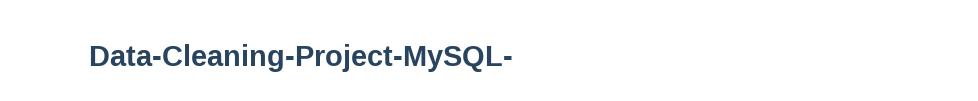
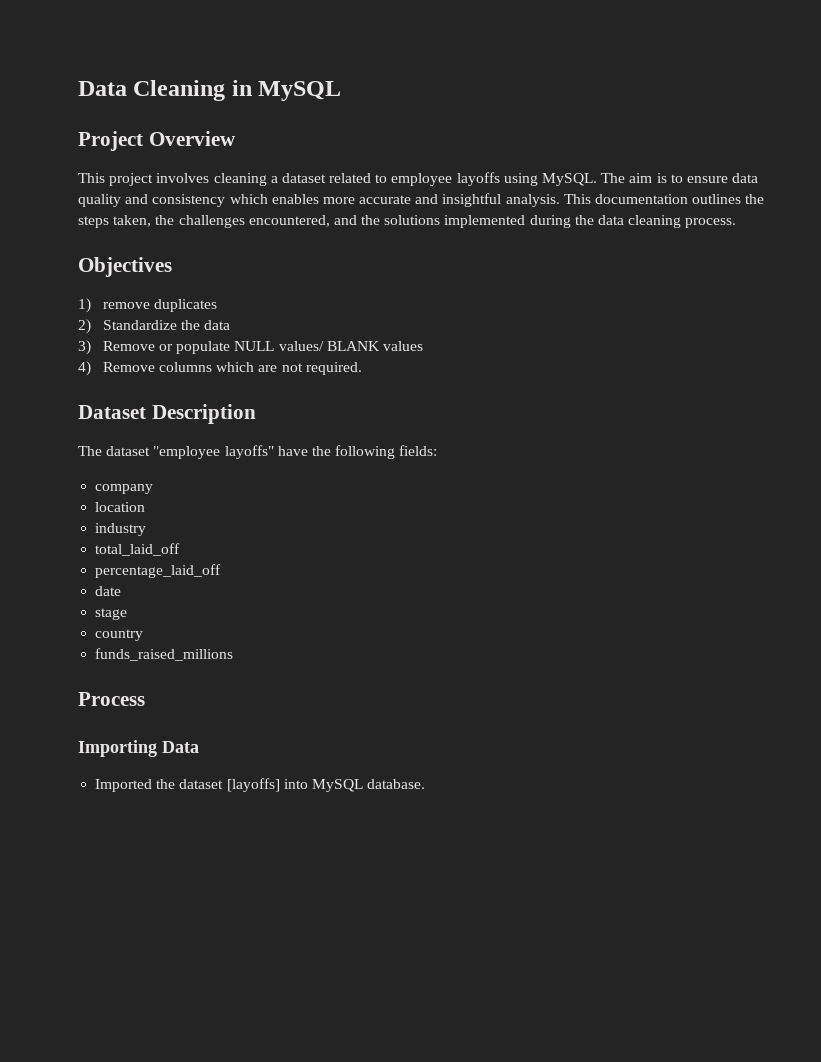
[89,44,513,72] Data-Cleaning-Project-MySQL- -> [78,80,342,101] [78,131,236,151] [78,172,759,186] [78,193,765,207] [78,215,737,228] [78,257,172,277] [78,298,218,313] [78,319,231,334] [78,340,423,355] [78,361,362,376] [78,404,256,424] [78,445,438,459] [95,484,154,494] [95,502,146,512] [95,523,147,536] [95,543,181,556] [95,564,222,578] [95,586,122,596] [95,608,128,620] [95,629,144,641] [95,648,234,661] [78,692,145,706] [78,740,199,757] [95,778,426,792] Data Cleaning in MySQL // Project Overview // This project involves cleaning a dataset related to employee layoffs using MySQL. The aim is to ensure data quality and consistency which enables more accurate and insightful analysis. This documentation outlines the steps taken, the challenges encountered, and the solutions implemented during the data cleaning process. // Objectives // 1) remove duplicates // 2) Standardize the data // 3) Remove or populate NULL values/ BLANK values // 4) Remove columns which are not required. // Dataset Description // The dataset "employee layoffs" have the following fields: // company // location // industry // total_laid_off // percentage_laid_off // date // stage // country // funds_raised_millions // Process // Importing Data // Imported the dataset [layoffs] into MySQL database.

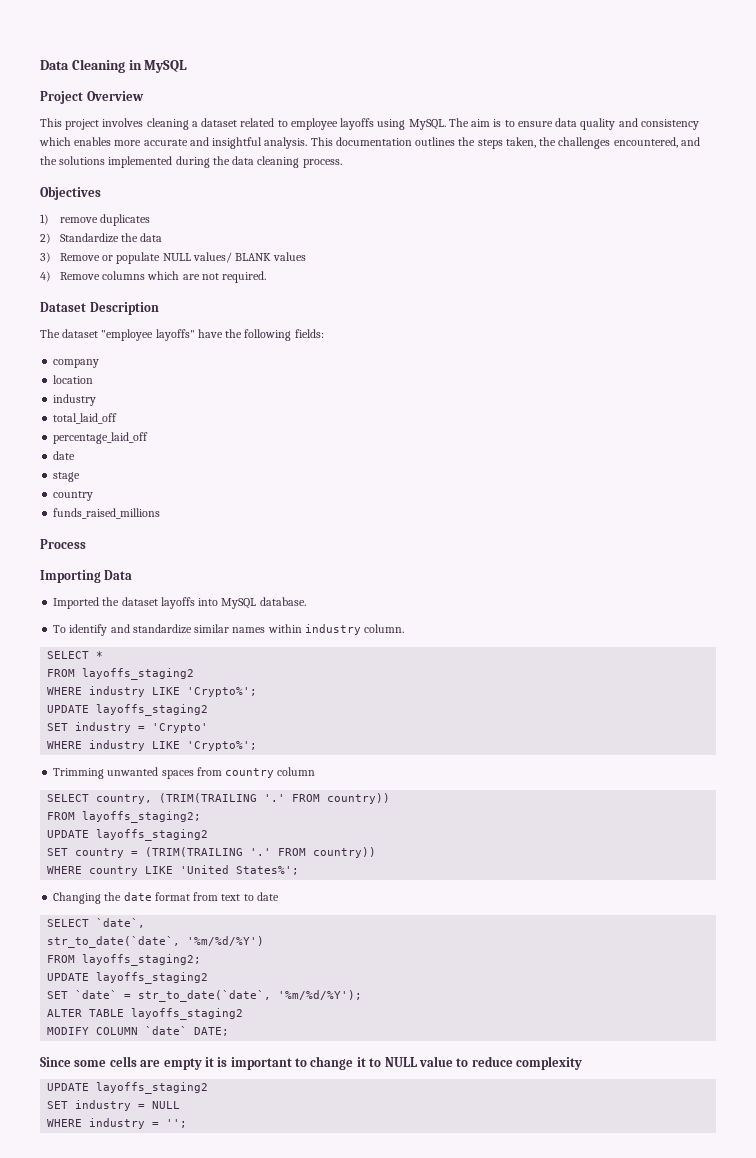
[226,778,280,792] [layoffs] -> [160,597,195,609] layoffs
(426, 784) none -> [53,624,405,636] [47,651,104,659] [47,668,195,680] [47,686,258,697] [47,704,209,716] [47,722,209,733] [47,740,258,751] [53,767,316,779] [47,793,391,804] [47,811,202,823] [47,829,209,841] [47,847,377,858] [47,865,300,876] [53,892,279,904] [47,918,146,928] [47,936,265,948] [47,954,202,966] [47,972,209,984] [47,990,363,1002] [47,1008,244,1020] [47,1026,230,1036] [40,1056,582,1070] [47,1082,209,1094] [47,1100,181,1111] [47,1118,188,1129] // To identify and standardize similar names within industry column. // SELECT * // FROM layoffs_staging2 // WHERE industry LIKE 'Crypto%'; // UPDATE layoffs_staging2 // SET industry = 'Crypto' // WHERE industry LIKE 'Crypto%'; // Trimming unwanted spaces from country column // SELECT country, (TRIM(TRAILING '.' FROM country)) // FROM layoffs_staging2; // UPDATE layoffs_staging2 // SET country = (TRIM(TRAILING '.' FROM country)) // WHERE country LIKE 'United States%'; // Changing the date format from text to date // SELECT `date`, // str_to_date(`date`, '%m/%d/%Y') // FROM layoffs_staging2; // UPDATE layoffs_staging2 // SET `date` = str_to_date(`date`, '%m/%d/%Y'); // ALTER TABLE layoffs_staging2 // MODIFY COLUMN `date` DATE; // Since some cells are empty it is important to change it to NULL value to reduce complexity // UPDATE layoffs_staging2 // SET industry = NULL // WHERE industry = '';

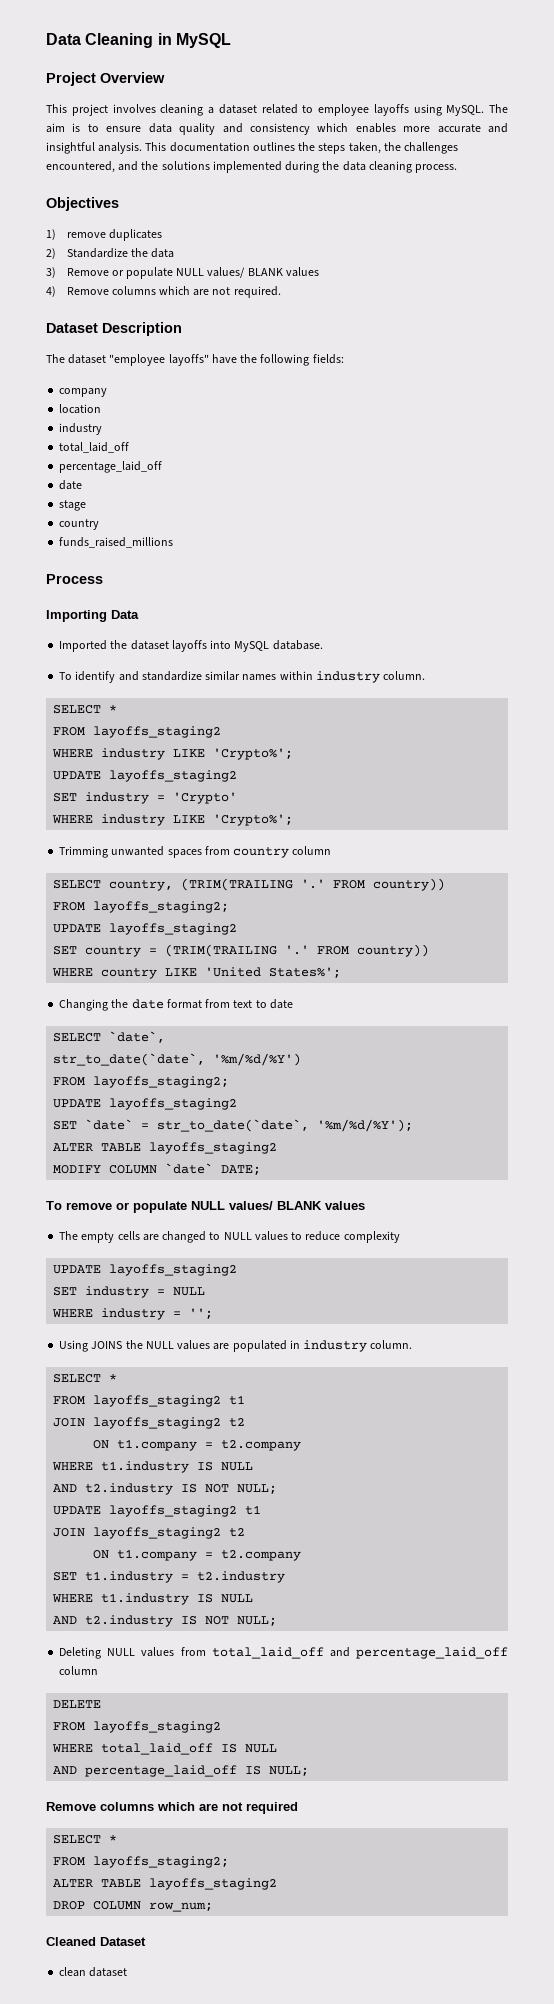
[40,1056,366,1070] Since some cells are empty it is important to change it -> [46,1201,365,1213] [59,1231,207,1243] To remove or populate NULL values/ BLANK values // The empty cells are changed
[418,1056,453,1067] value -> [254,1231,288,1241] values
(188, 1123) none -> [59,1340,413,1352] [53,1374,118,1383] [53,1395,246,1407] [53,1417,246,1429] [93,1439,302,1451] [52,1461,254,1473] [53,1483,278,1495] [53,1505,262,1517] [53,1527,246,1539] [93,1549,302,1561] [53,1571,286,1583] [52,1593,254,1605] [53,1615,278,1627] [59,1647,508,1659] [59,1666,99,1675] [53,1700,102,1708] [53,1721,222,1733] [52,1743,278,1755] [53,1765,310,1777] [46,1802,298,1814] [53,1835,118,1844] [53,1856,230,1868] [53,1878,278,1890] [53,1901,214,1912] [46,1937,146,1946] [59,1967,128,1977] // Using JOINS the NULL values are populated in industry column. // SELECT * // FROM layoffs_staging2 t1 // JOIN layoffs_staging2 t2 // ON t1.company = t2.company // WHERE t1.industry IS NULL // AND t2.industry IS NOT NULL; // UPDATE layoffs_staging2 t1 // JOIN layoffs_staging2 t2 // ON t1.company = t2.company // SET t1.industry = t2.industry // WHERE t1.industry IS NULL // AND t2.industry IS NOT NULL; // Deleting NULL values from total_laid_off and percentage_laid_off column // DELETE // FROM layoffs_staging2 // WHERE total_laid_off IS NULL // AND percentage_laid_off IS NULL; // Remove columns which are not required // SELECT * // FROM layoffs_staging2; // ALTER TABLE layoffs_staging2 // DROP COLUMN row_num; // Cleaned Dataset // clean dataset

